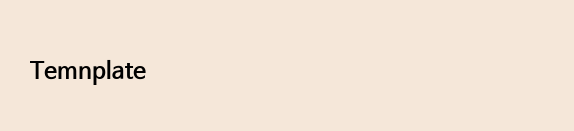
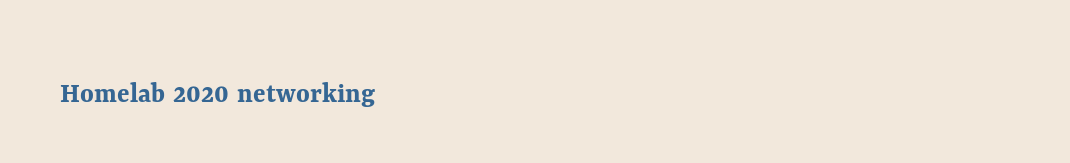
[30,59,146,85] Temnplate -> [60,82,375,107] Homelab 2020 networking

